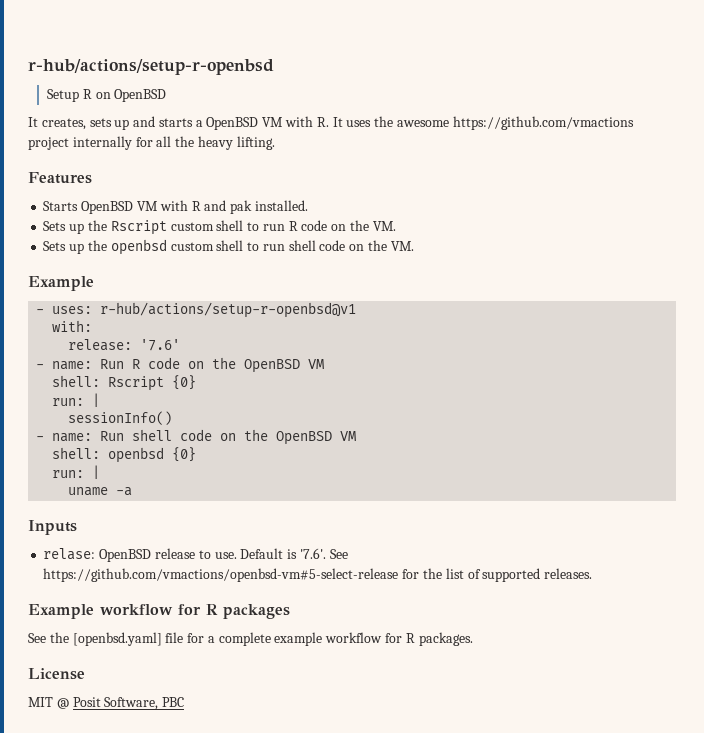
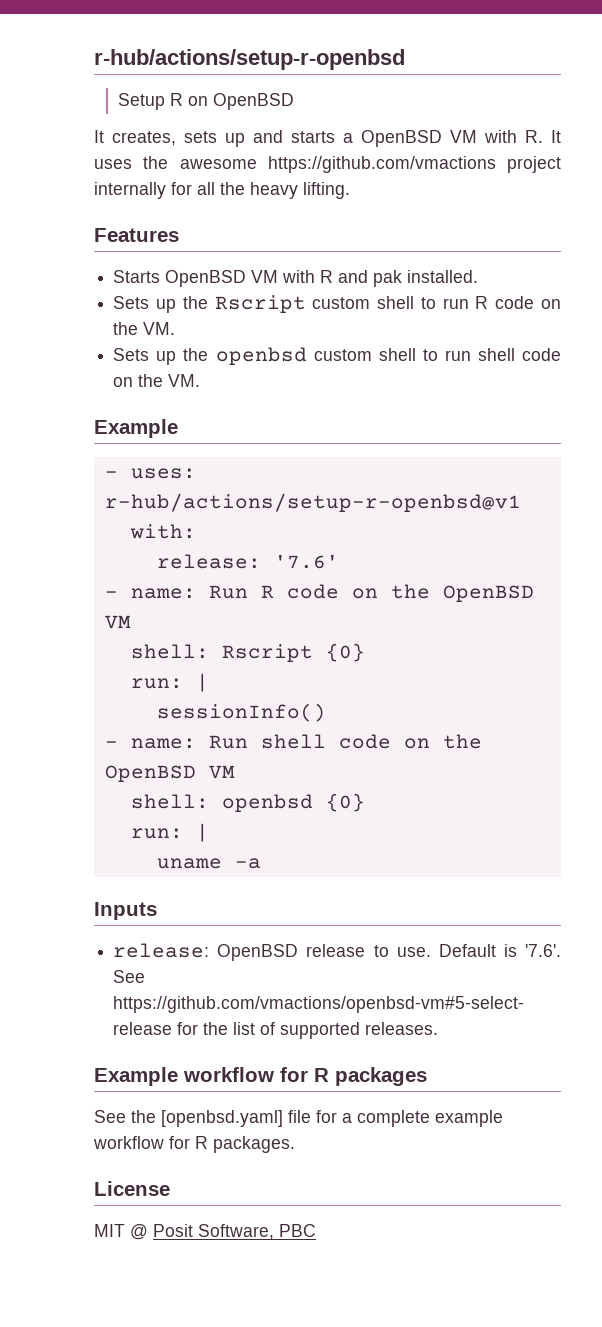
[43,548,96,560] relase: -> [113,943,210,958] release:

